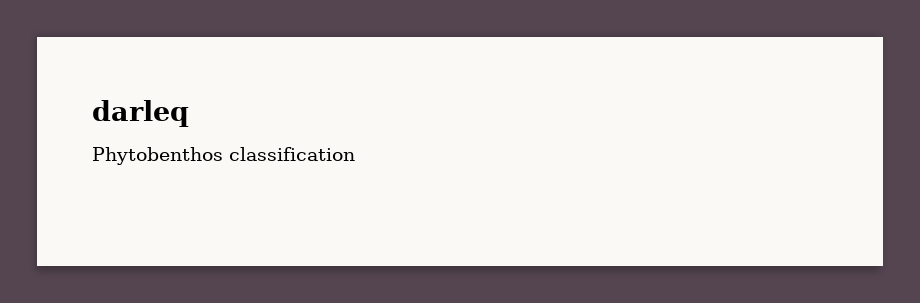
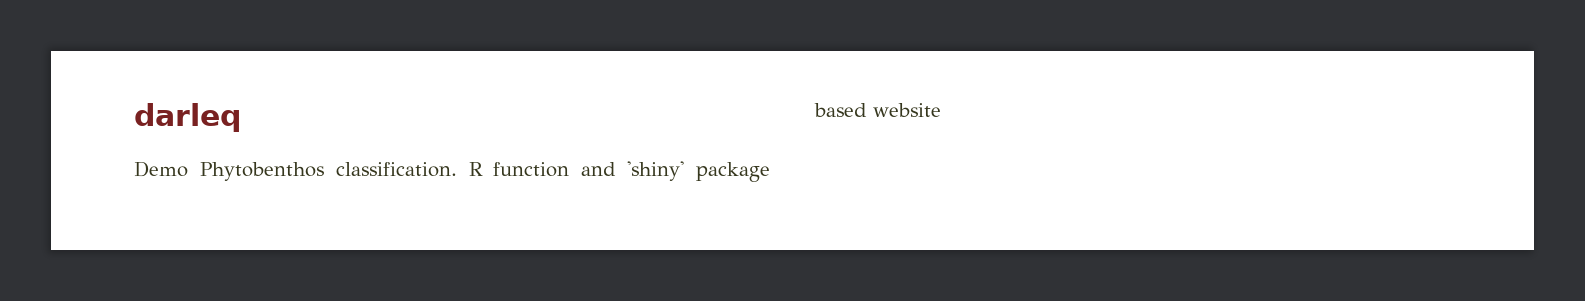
[92,147,355,165] Phytobenthos classification -> [134,161,770,182] [814,103,941,117] Demo Phytobenthos classification. R function and 'shiny' package based website

